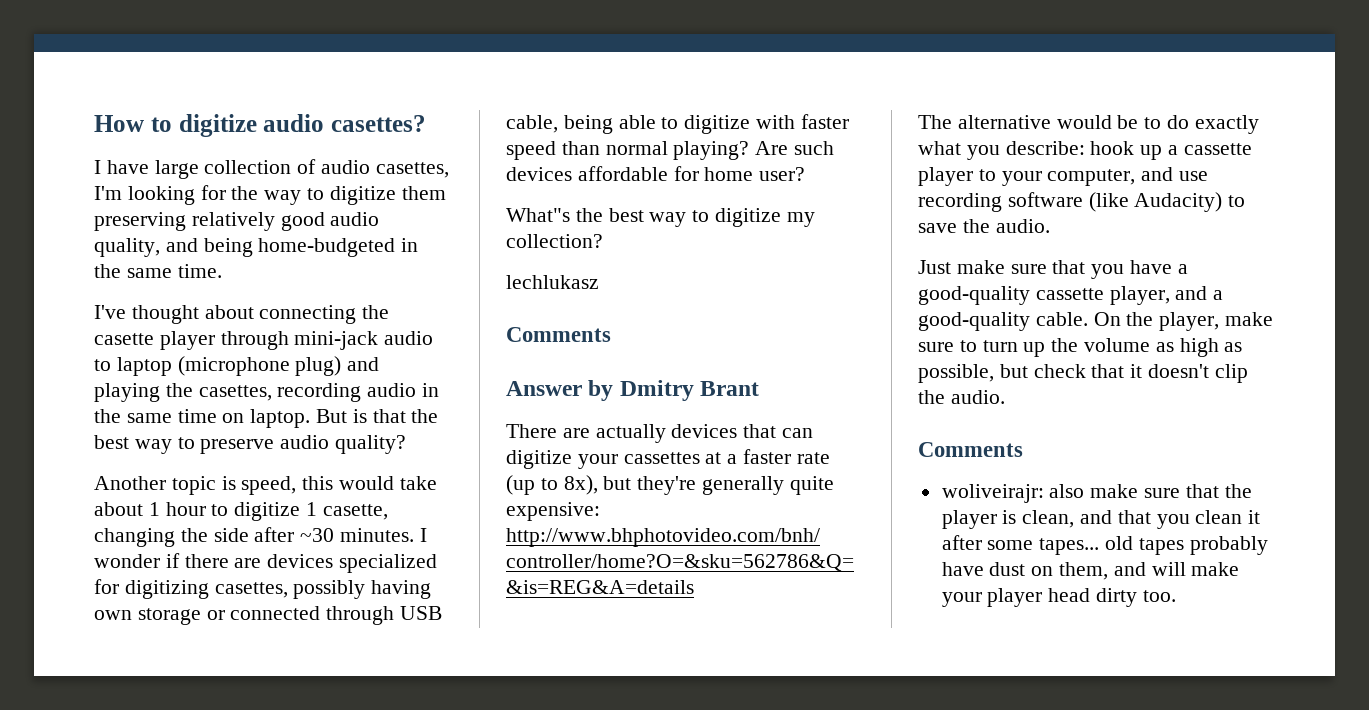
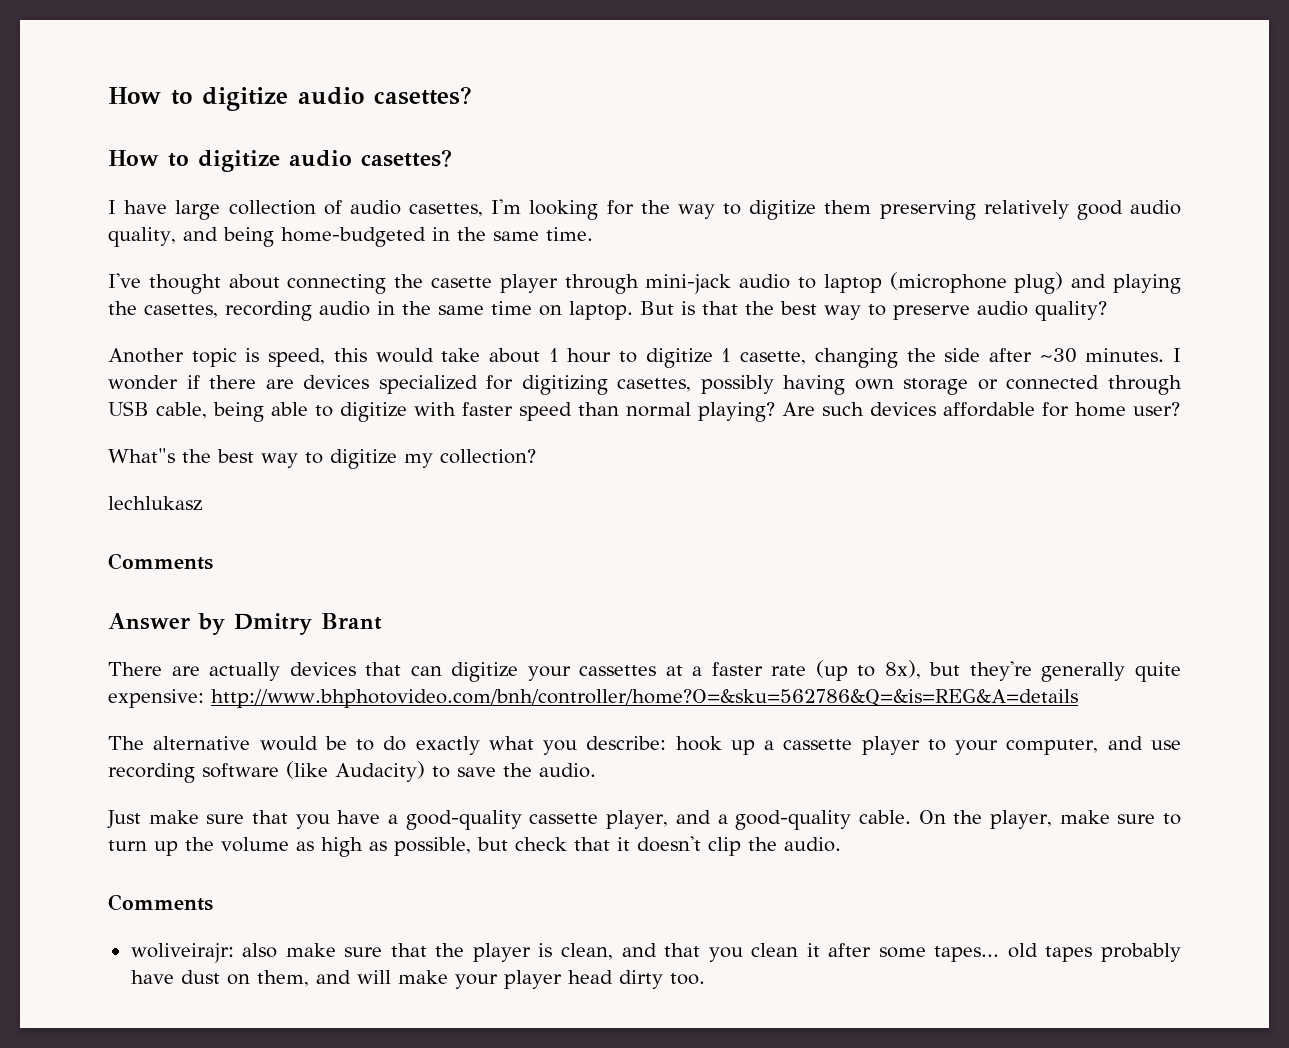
[94,114,426,137] How to digitize audio casettes? -> [108,86,472,111] [108,149,452,172] How to digitize audio casettes? // How to digitize audio casettes?

